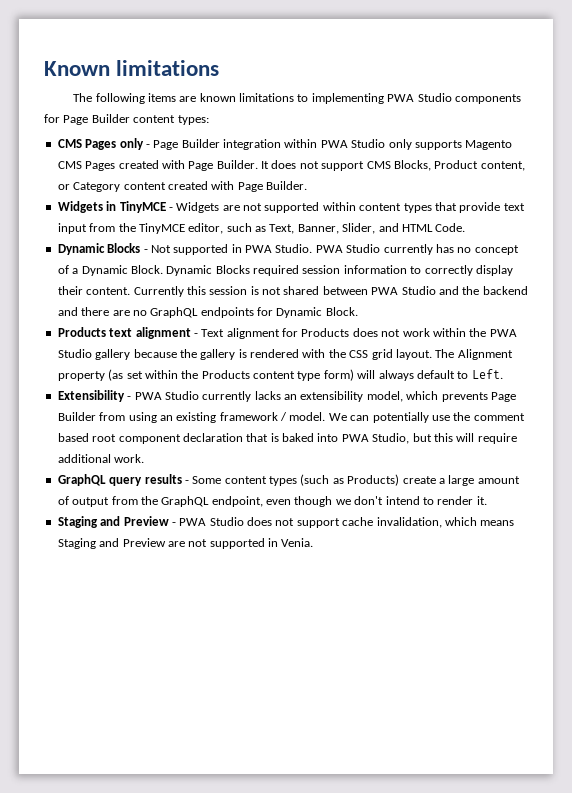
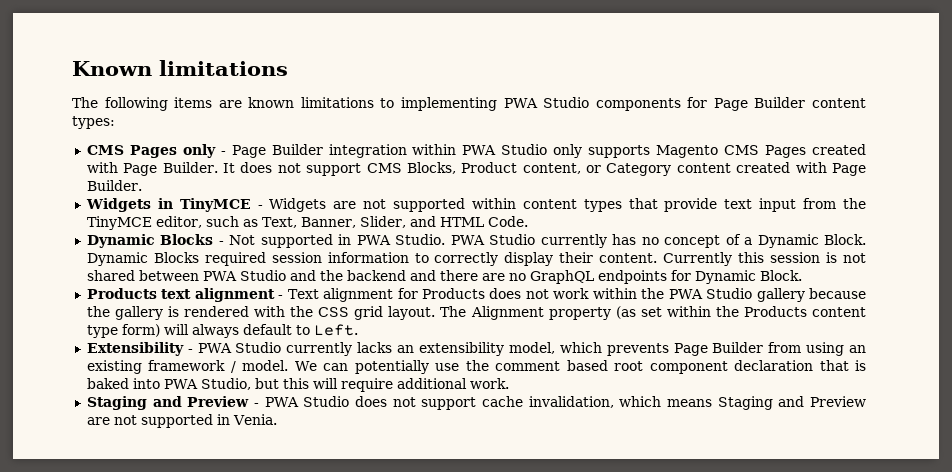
[57,474,520,486] [57,496,487,507] // GraphQL query results - Some content types (such as Products) create a large amount of output from the GraphQL endpoint, even though we don't intend to render it. -> (509, 383) none

